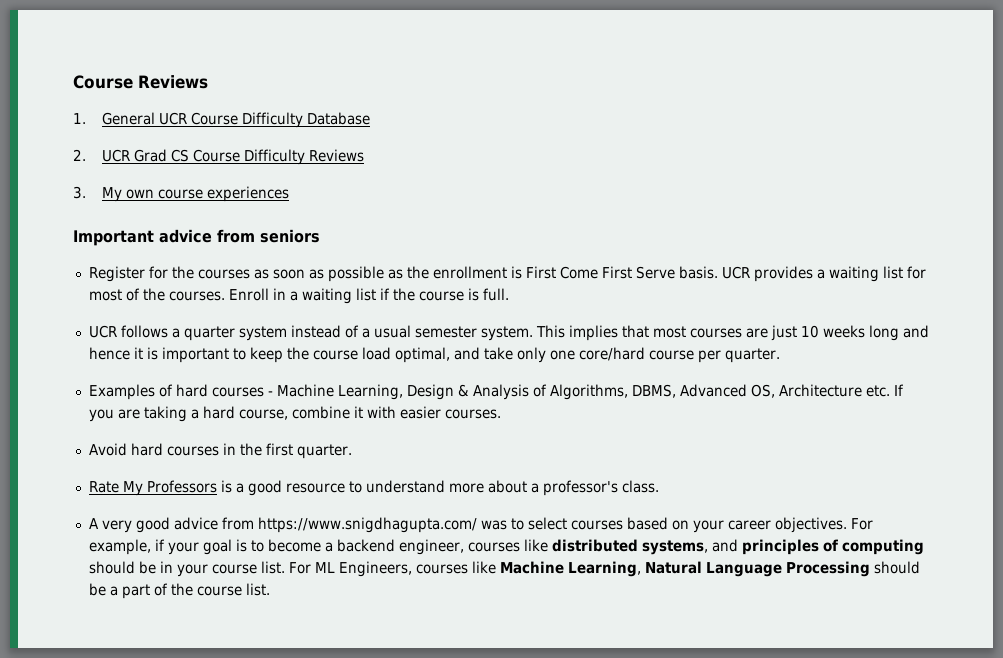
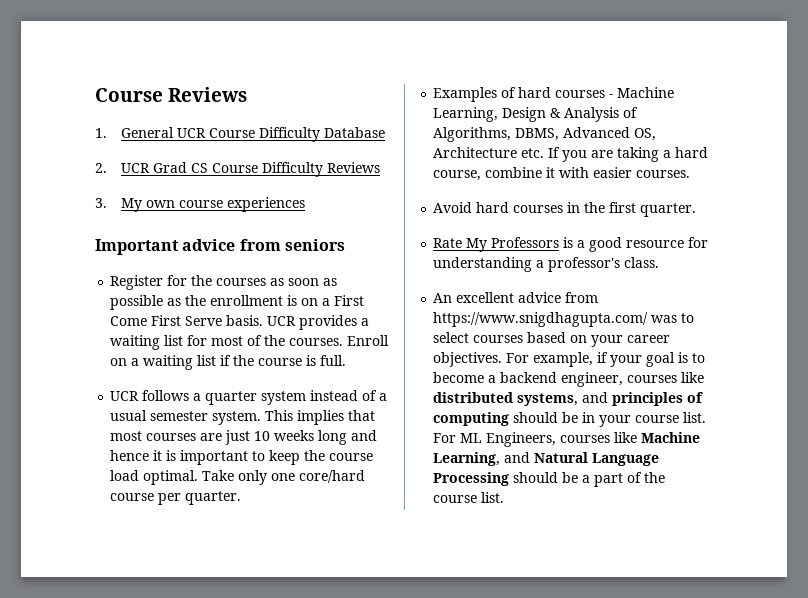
(522, 272) none -> [301,298,331,306] on a
[272,288,286,300] in -> [110,358,128,366] on
[394,347,513,363] optimal, and take -> [143,470,235,485] optimal. Take
[348,480,527,493] to understand more about -> [688,237,709,248] [433,257,533,272] for understanding
[88,517,170,533] A very good -> [433,292,515,303] An excellent
(641, 569) none -> [504,452,531,463] and

